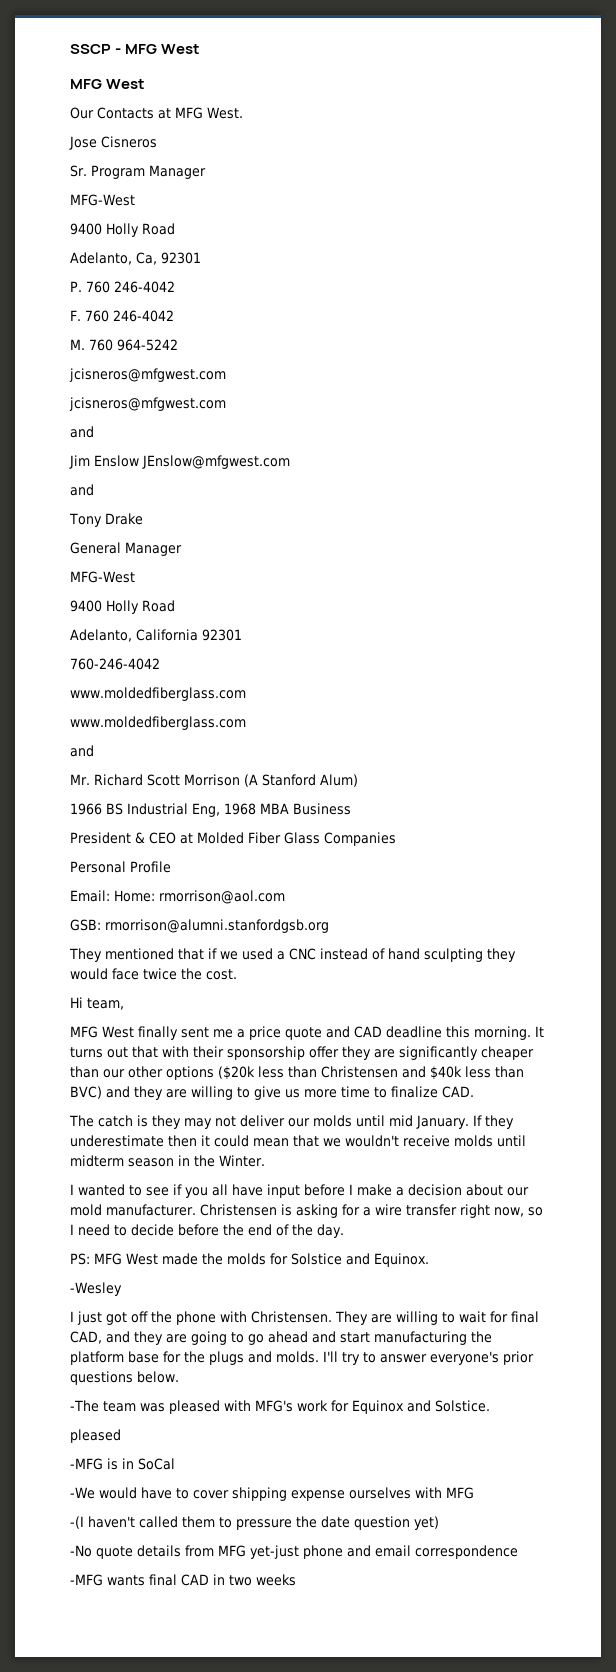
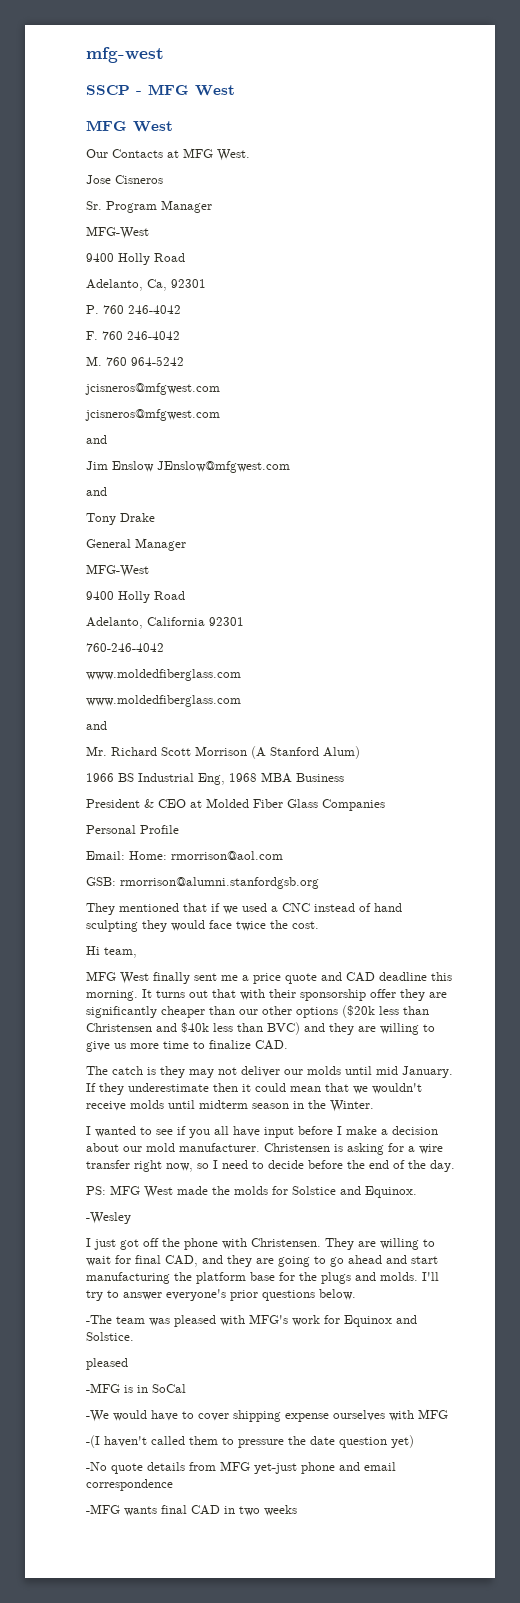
(70, 49) none -> [86,47,164,63] mfg-west //

